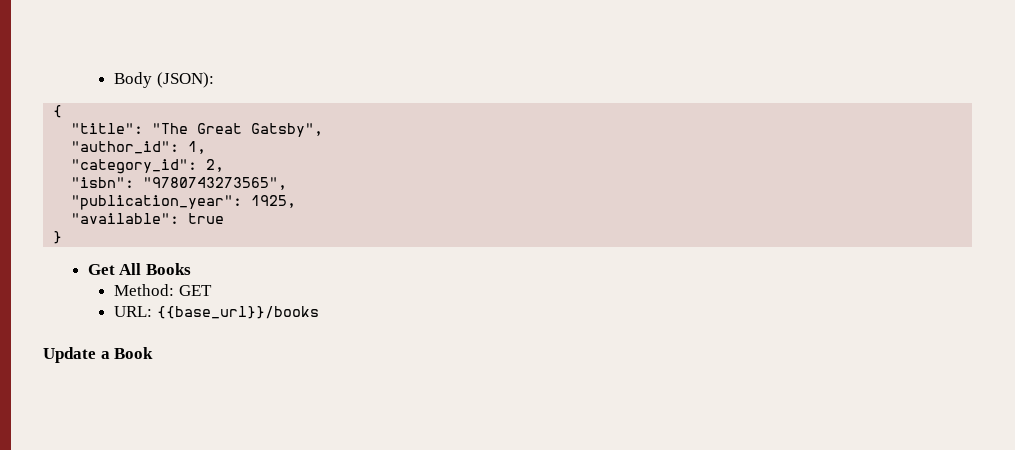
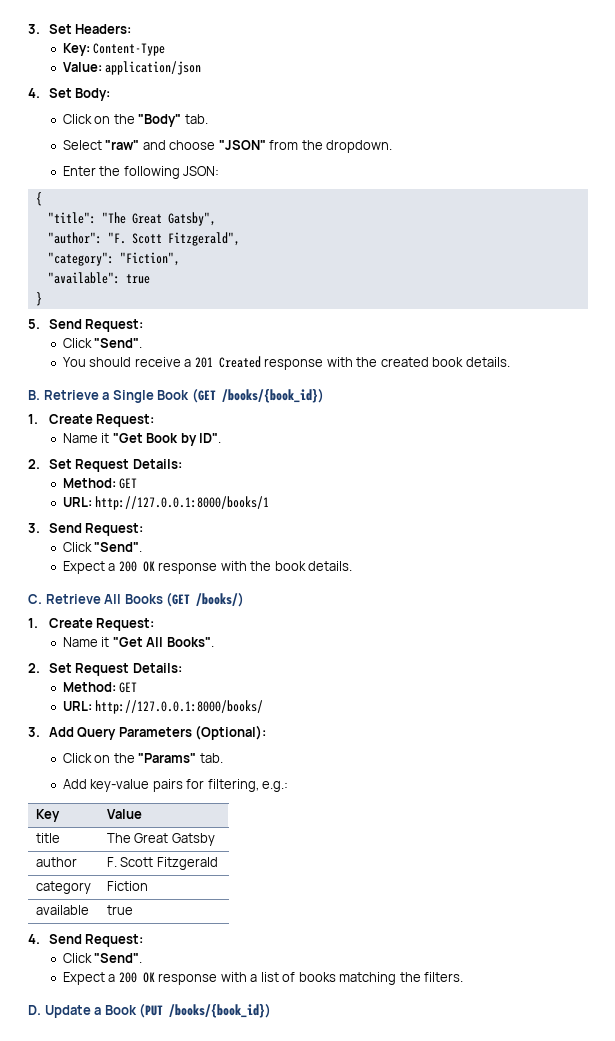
[113,72,214,88] Body (JSON): -> [28,24,132,34] [62,43,166,56] [62,61,202,75] [28,88,111,101] [62,114,208,127] [62,140,393,153] [62,166,220,179] 3. Set Headers: // Key: Content-Type // Value: application/json // 4. Set Body: // Click on the "Body" tab. // Select "raw" and choose "JSON" from the dropdown. // Enter the following JSON:
[71,141,207,154] [71,159,225,174] [71,177,288,190] [71,195,297,210] [71,213,225,224] [53,231,63,244] [87,263,192,275] [113,284,212,296] [113,306,319,319] "author_id": 1, // "category_id": 2, // "isbn": "9780743273565", // "publication_year": 1925, // "available": true // } // Get All Books // Method: GET // URL: {{base_url}}/books // -> [47,232,240,246] [47,252,180,266] [47,272,150,284] [35,292,42,306] [28,319,144,332] [62,338,143,348] [62,356,510,370] [28,388,324,403] [28,414,155,427] [62,433,222,446] [28,459,182,472] [62,478,138,489] [62,496,270,510] [28,523,144,536] [62,542,143,552] [62,561,353,574] [28,592,245,607] [28,618,155,631] [62,637,214,647] [28,663,182,676] [62,682,138,693] [62,700,264,714] [28,725,267,740] [62,753,223,763] [62,779,289,792] [35,809,60,822] [106,809,142,819] [35,833,60,843] [106,833,215,846] [35,857,77,867] [106,857,218,870] [35,881,91,894] [106,881,148,891] [35,905,89,915] [106,905,133,915] [28,934,144,947] [62,953,143,963] [62,972,464,985] [28,1005,41,1015] "author": "F. Scott Fitzgerald", // "category": "Fiction", // "available": true // } // 5. Send Request: // Click "Send". // You should receive a 201 Created response with the created book details. // B. Retrieve a Single Book (GET /books/{book_id}) // 1. Create Request: // Name it "Get Book by ID". // 2. Set Request Details: // Method: GET // URL: http://127.0.0.1:8000/books/1 // 3. Send Request: // Click "Send". // Expect a 200 OK response with the book details. // C. Retrieve All Books (GET /books/) // 1. Create Request: // Name it "Get All Books". // 2. Set Request Details: // Method: GET // URL: http://127.0.0.1:8000/books/ // 3. Add Query Parameters (Optional): // Click on the "Params" tab. // Add key-value pairs for filtering, e.g.: // Key | Value // title | The Great Gatsby // author | F. Scott Fitzgerald // category | Fiction // available | true // 4. Send Request: // Click "Send". // Expect a 200 OK response with a list of books matching the filters. // D.
(154, 353) none -> [139,1003,272,1018] (PUT /books/{book_id})

